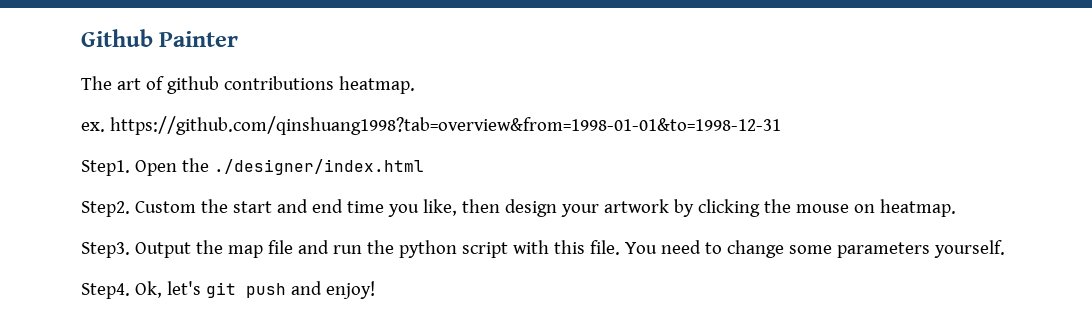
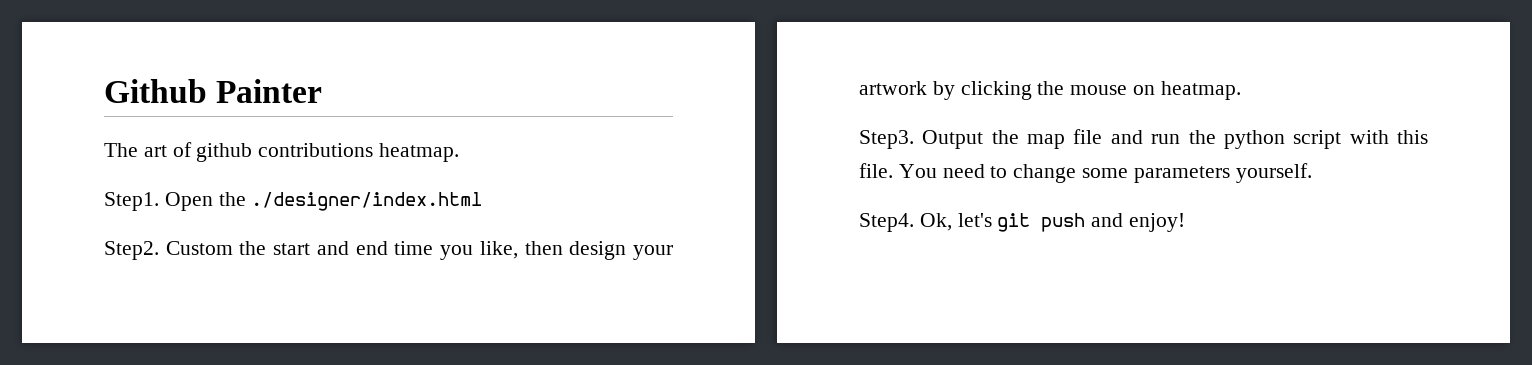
[81,116,781,135] // ex. https://github.com/qinshuang1998?tab=overview&from=1998-01-01&to=1998-12-31 -> (460, 152) none

